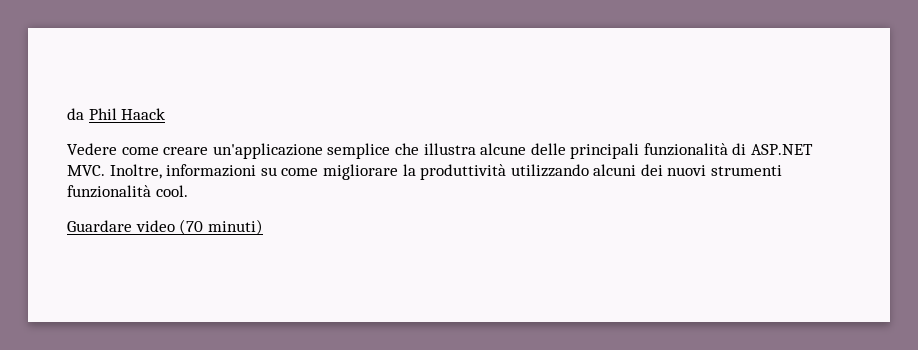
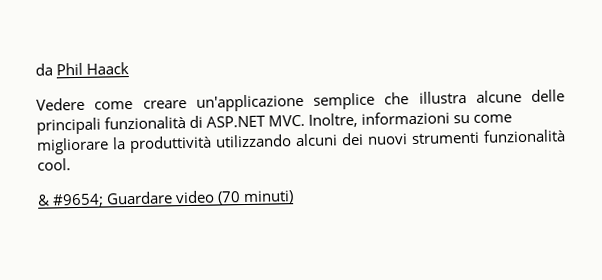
(188, 191) none -> [37,193,105,208] & #9654;

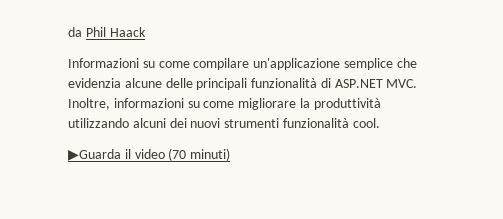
[36,97,187,111] Vedere come creare -> [68,58,250,70] Informazioni su come compilare
[418,91,467,104] illustra -> [68,78,121,88] evidenzia
[37,191,174,208] & #9654; Guardare -> [68,149,131,161] ▶Guarda il

